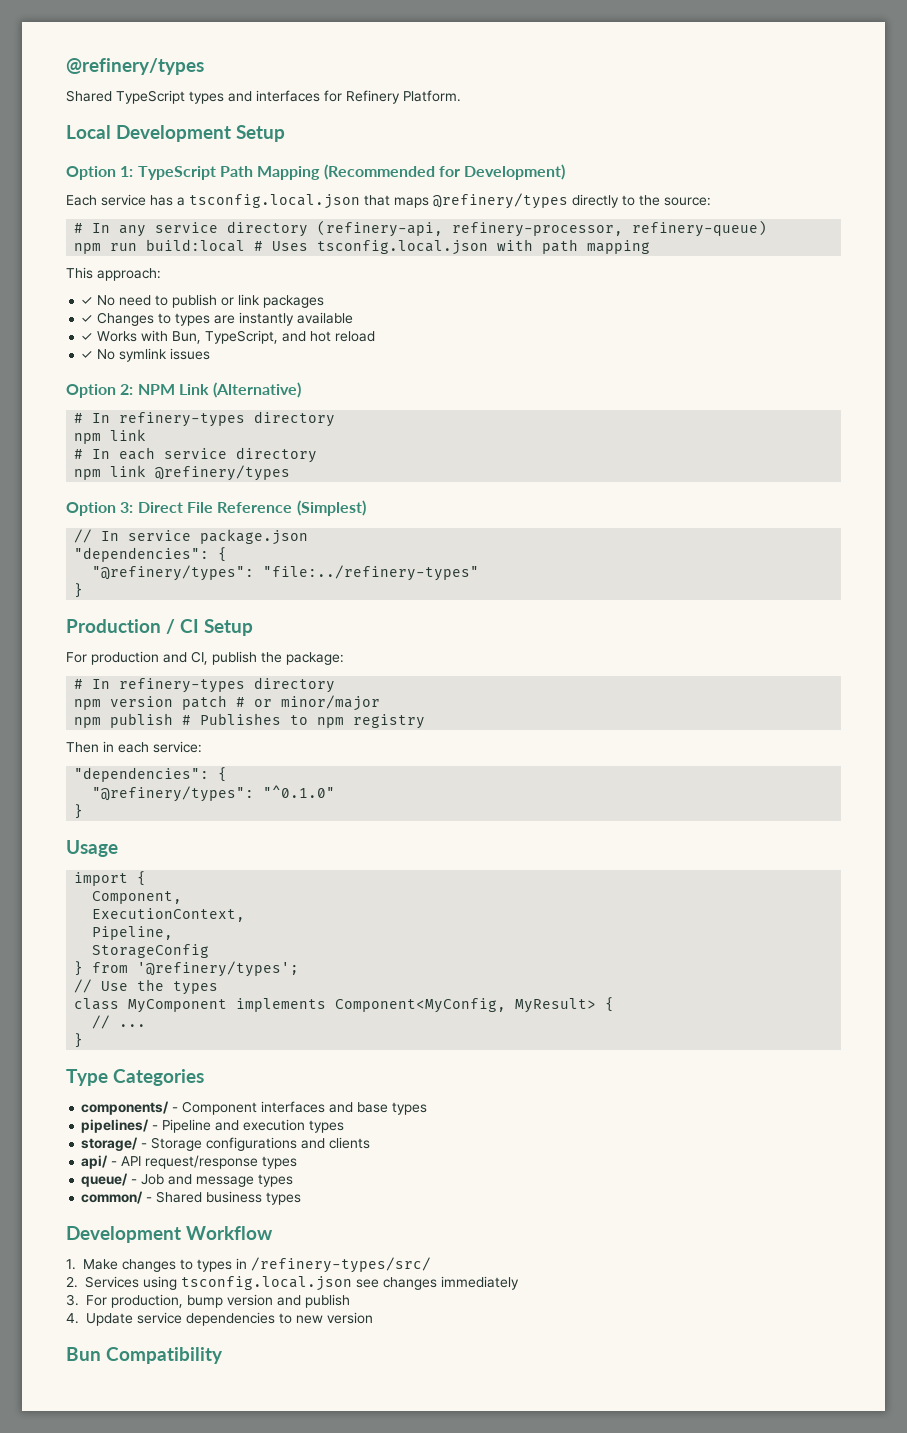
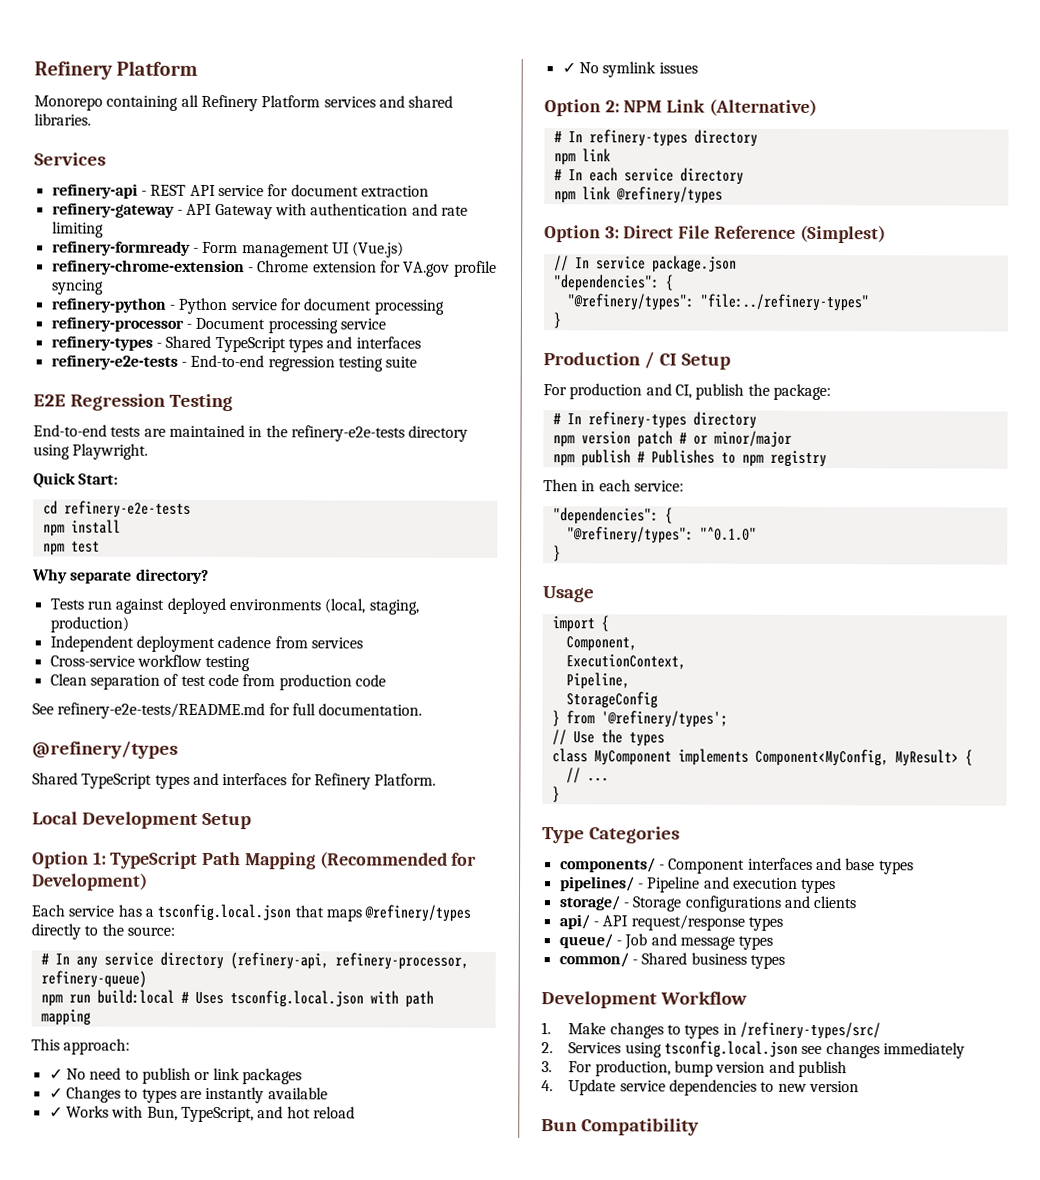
(66, 66) none -> [34,60,199,80] [34,94,454,112] [34,113,91,126] [34,152,106,166] [51,183,429,199] [51,202,468,220] [51,221,104,238] [51,240,405,258] [51,259,497,277] [50,279,104,295] [50,297,444,315] [50,316,386,334] [50,335,421,353] [50,354,418,372] [33,393,233,412] [33,424,469,442] [33,443,149,460] [33,472,119,488] [42,500,191,518] [42,519,121,537] [42,541,100,556] [32,568,209,584] [49,597,419,615] [49,616,129,633] [49,635,363,652] [49,654,251,672] [49,673,386,691] [32,702,423,720] Refinery Platform // Monorepo containing all Refinery Platform services and shared libraries. // Services // refinery-api - REST API service for document extraction // refinery-gateway - API Gateway with authentication and rate limiting // refinery-formready - Form management UI (Vue.js) // refinery-chrome-extension - Chrome extension for VA.gov profile syncing // refinery-python - Python service for document processing // refinery-processor - Document processing service // refinery-types - Shared TypeScript types and interfaces // refinery-e2e-tests - End-to-end regression testing suite // E2E Regression Testing // End-to-end tests are maintained in the refinery-e2e-tests directory using Playwright. // Quick Start: // cd refinery-e2e-tests // npm install // npm test // Why separate directory? // Tests run against deployed environments (local, staging, production) // Independent deployment cadence from services // Cross-service workflow testing // Clean separation of test code from production code // See refinery-e2e-tests/README.md for full documentation. //

